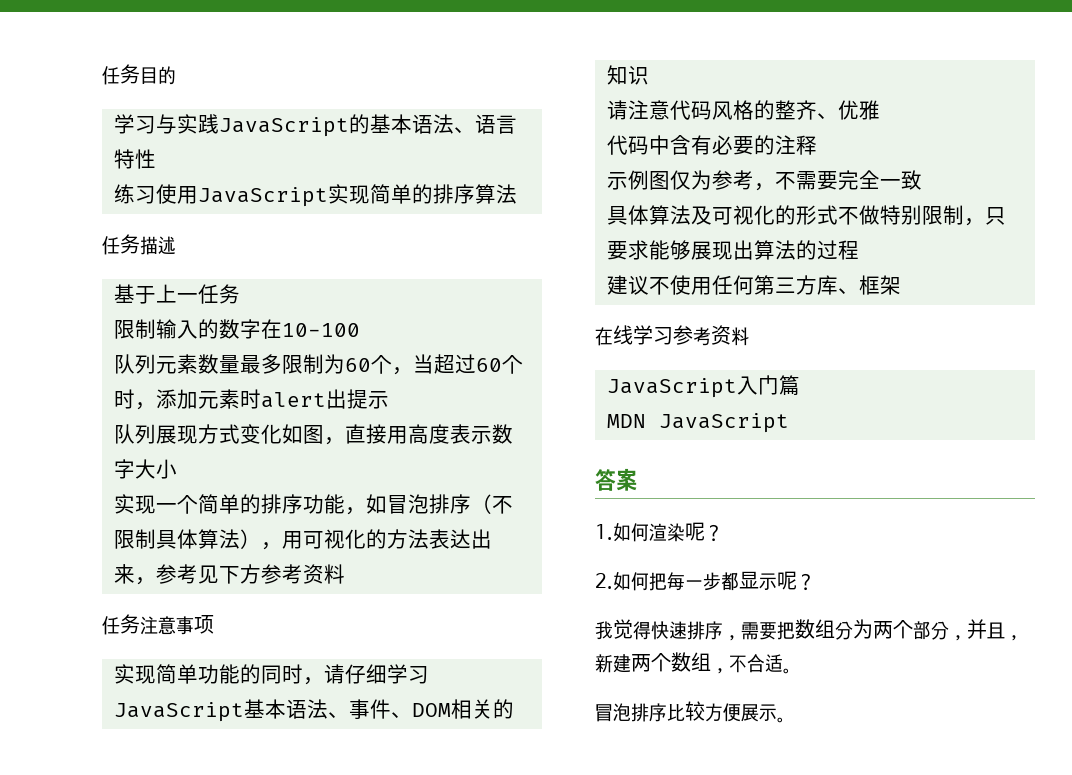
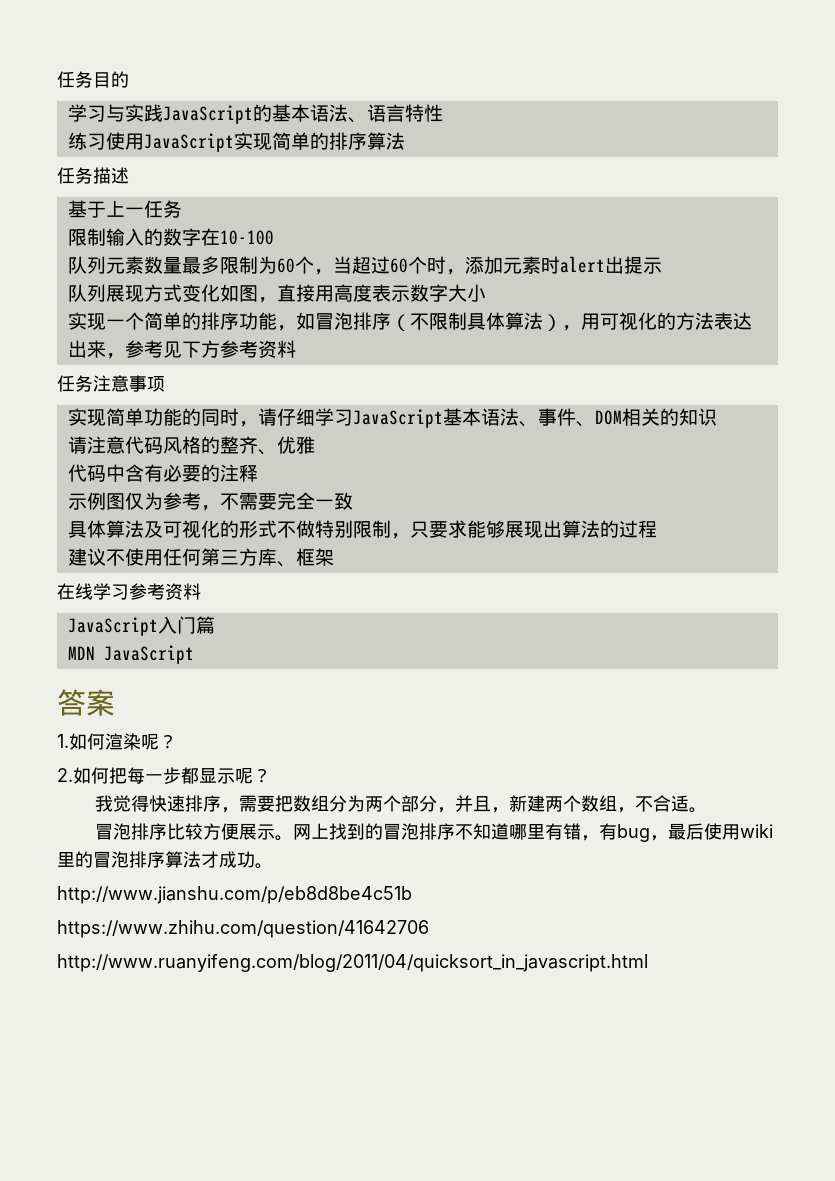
(786, 720) none -> [292,823,773,842] [57,851,273,869] [57,886,412,904] [57,920,429,938] [57,954,648,972] 网上找到的冒泡排序不知道哪里有错，有bug，最后使用wiki里的冒泡排序算法才成功。 // http://www.jianshu.com/p/eb8d8be4c51b // https://www.zhihu.com/question/41642706 // http://www.ruanyifeng.com/blog/2011/04/quicksort_in_javascript.html

